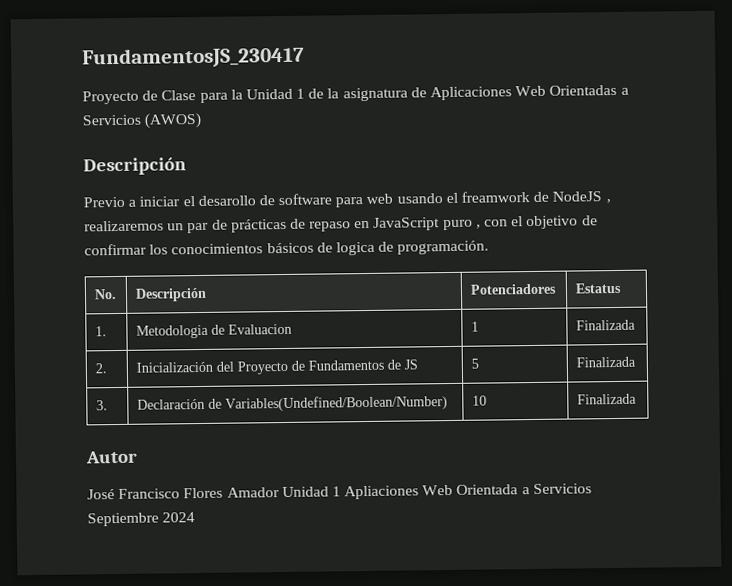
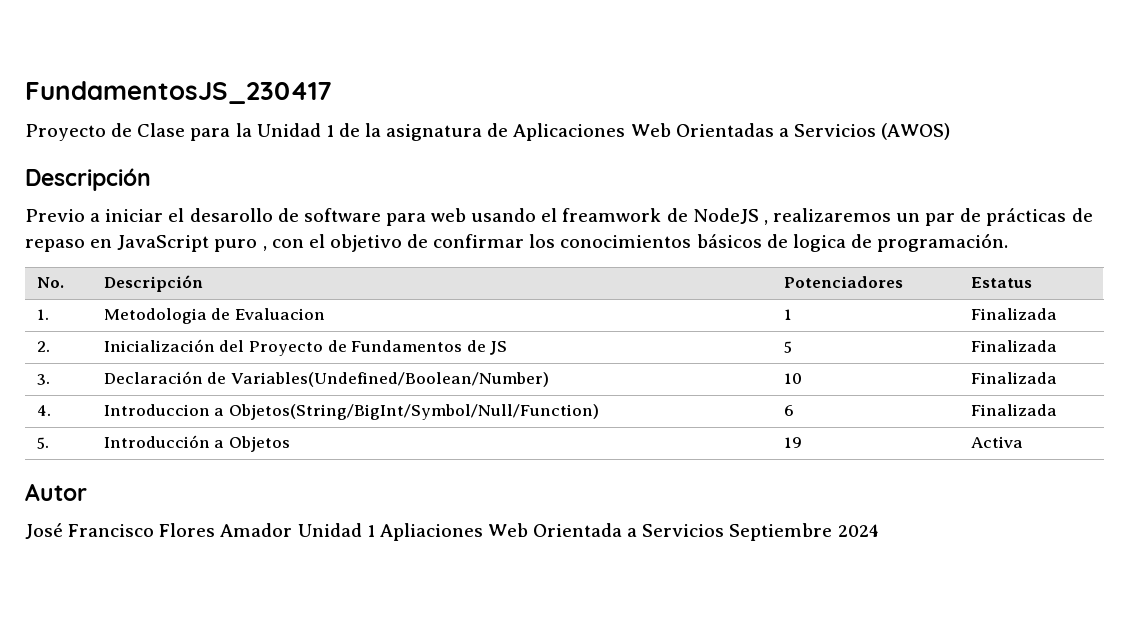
(637, 399) none -> [36,405,51,416] [103,404,599,420] [783,405,794,416] [970,404,1057,416] [36,437,49,449] [103,435,290,452] [783,437,802,448] [970,436,1023,448] // 4. | Introduccion a Objetos(String/BigInt/Symbol/Null/Function) | 6 | Finalizada // 5. | Introducción a Objetos | 19 | Activa

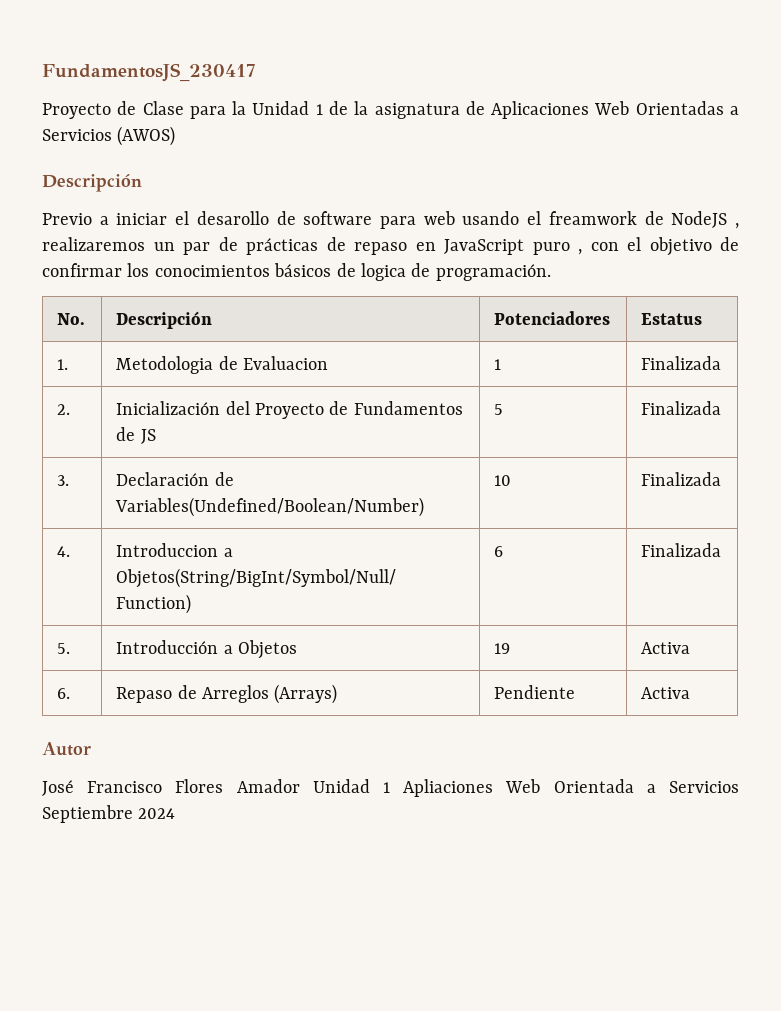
(1023, 442) none -> [57,688,71,699] [116,684,338,704] [494,685,576,699] [641,687,691,699] // 6. | Repaso de Arreglos (Arrays) | Pendiente | Activa

